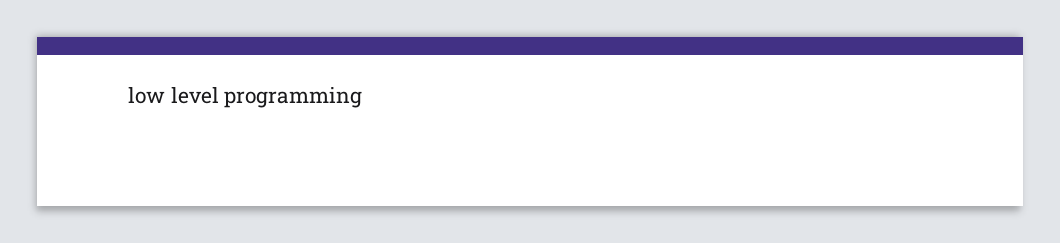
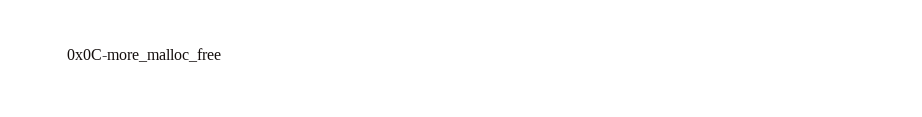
[128,87,363,108] low level programming -> [67,48,221,62] 0x0C-more_malloc_free

